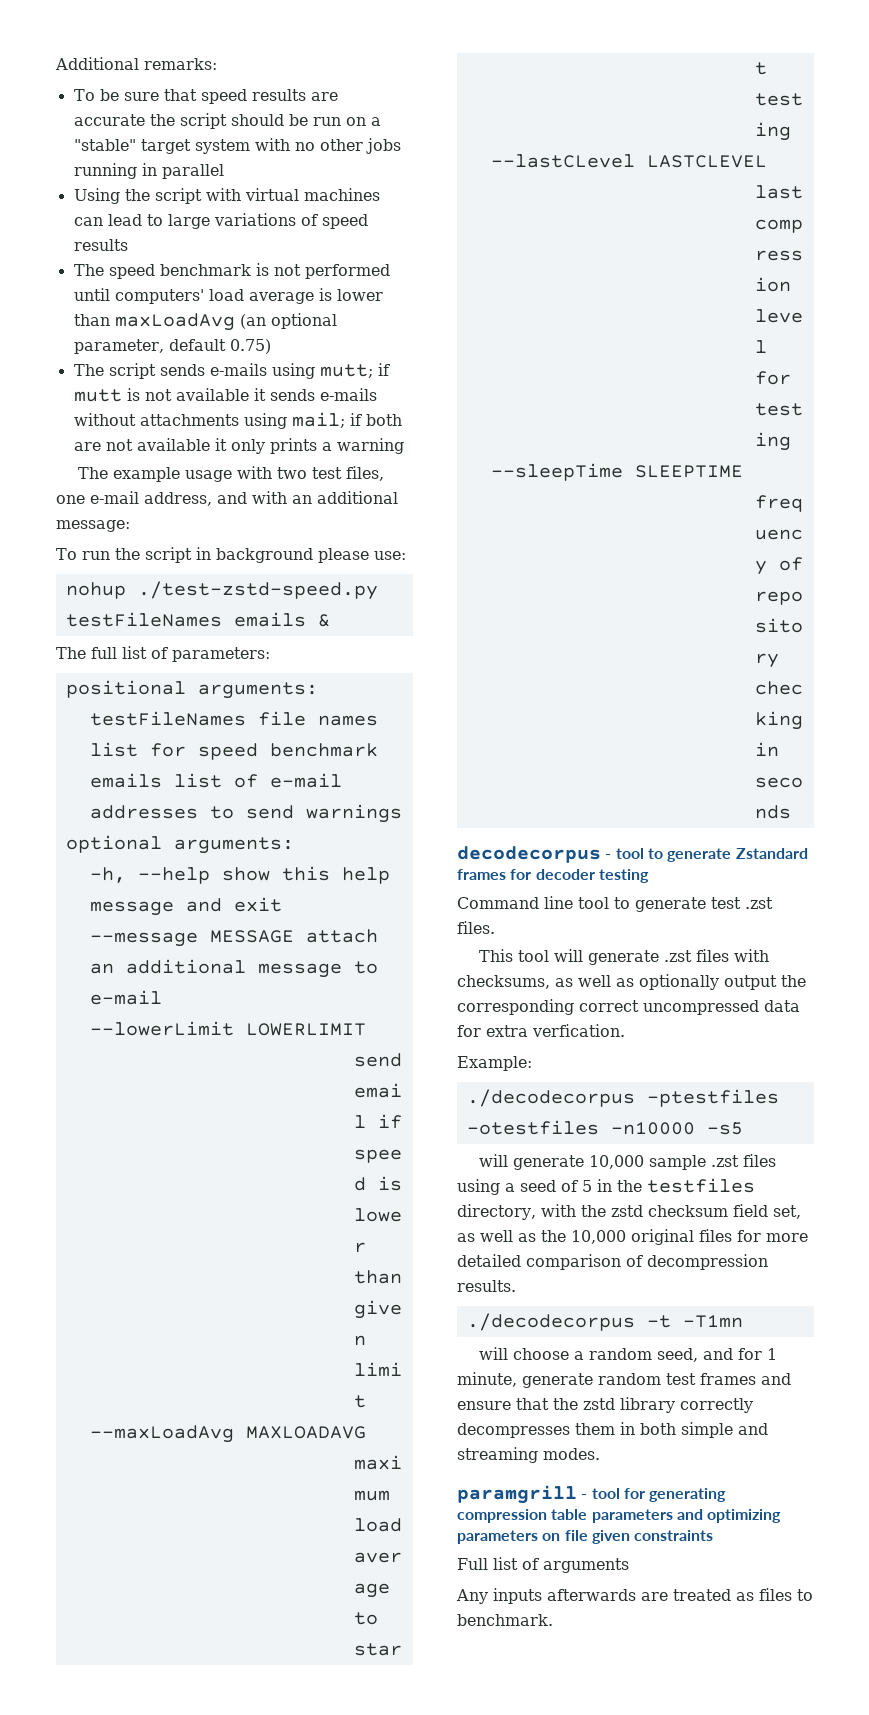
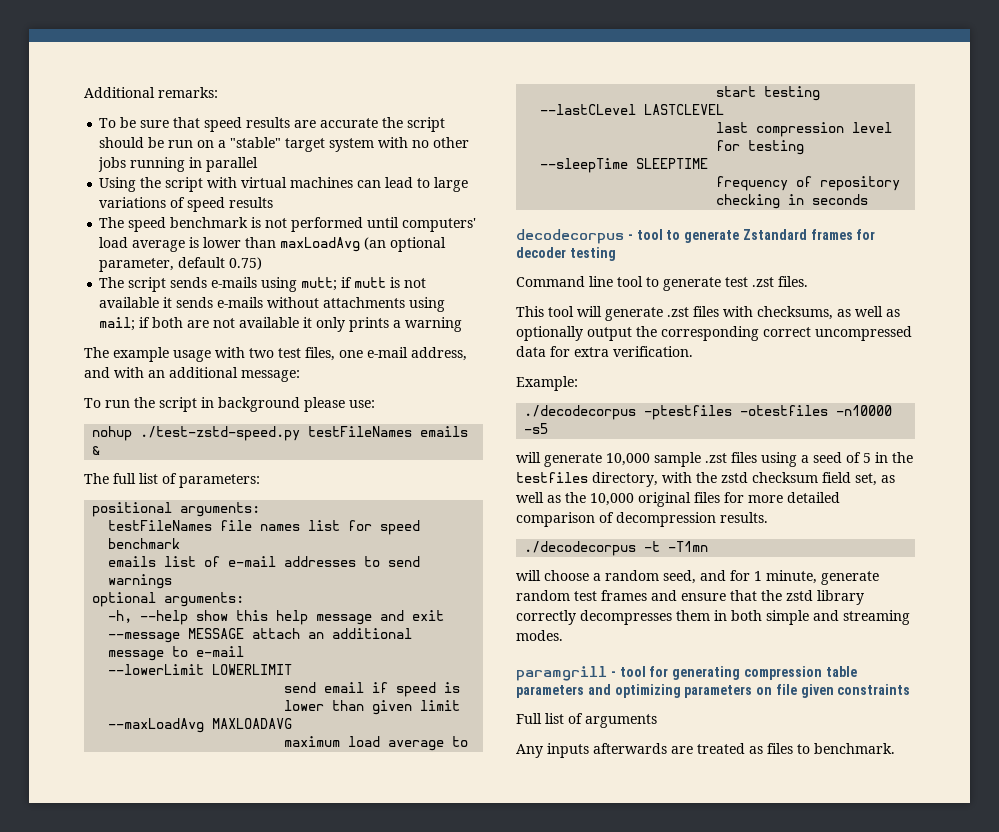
[532,1024,625,1037] verfication. -> [613,346,693,357] verification.

